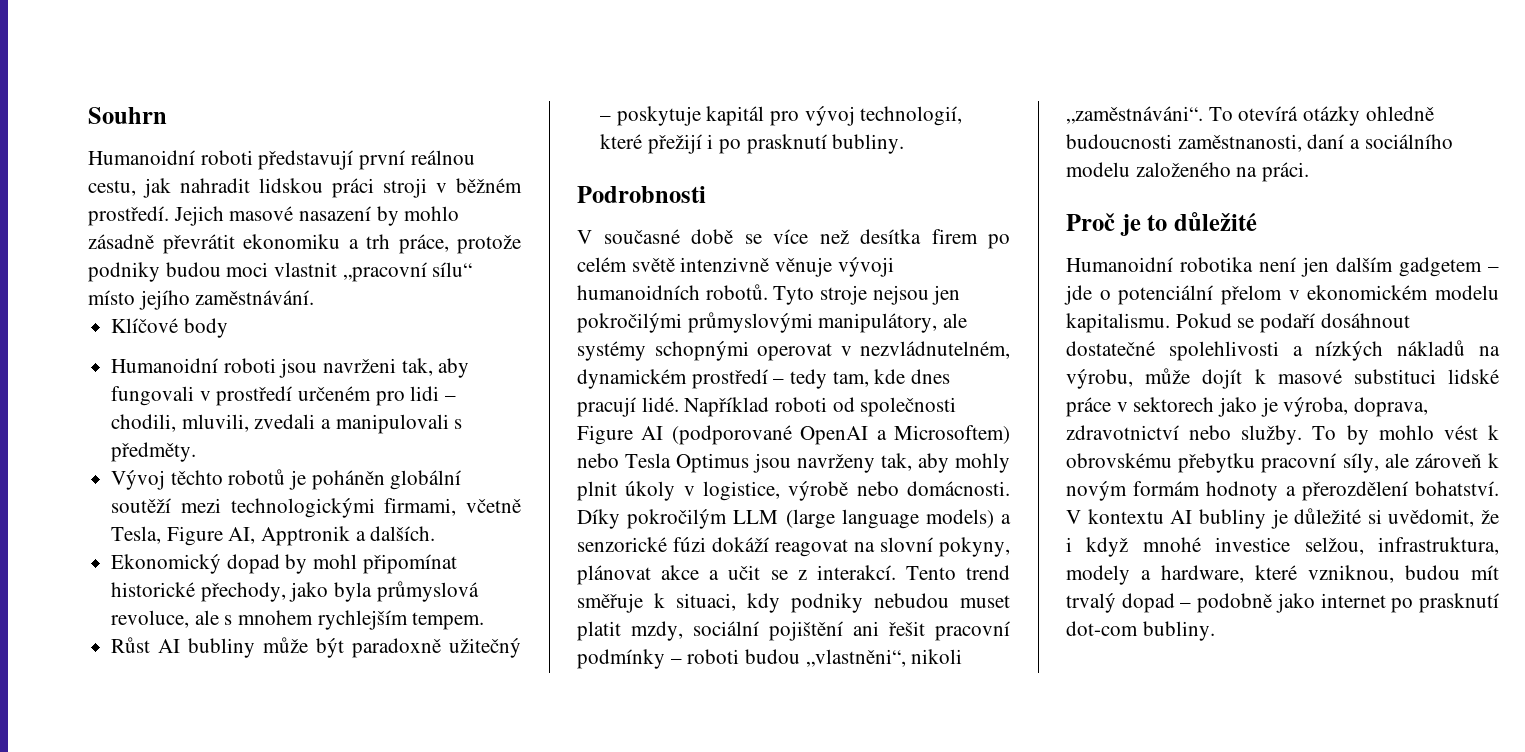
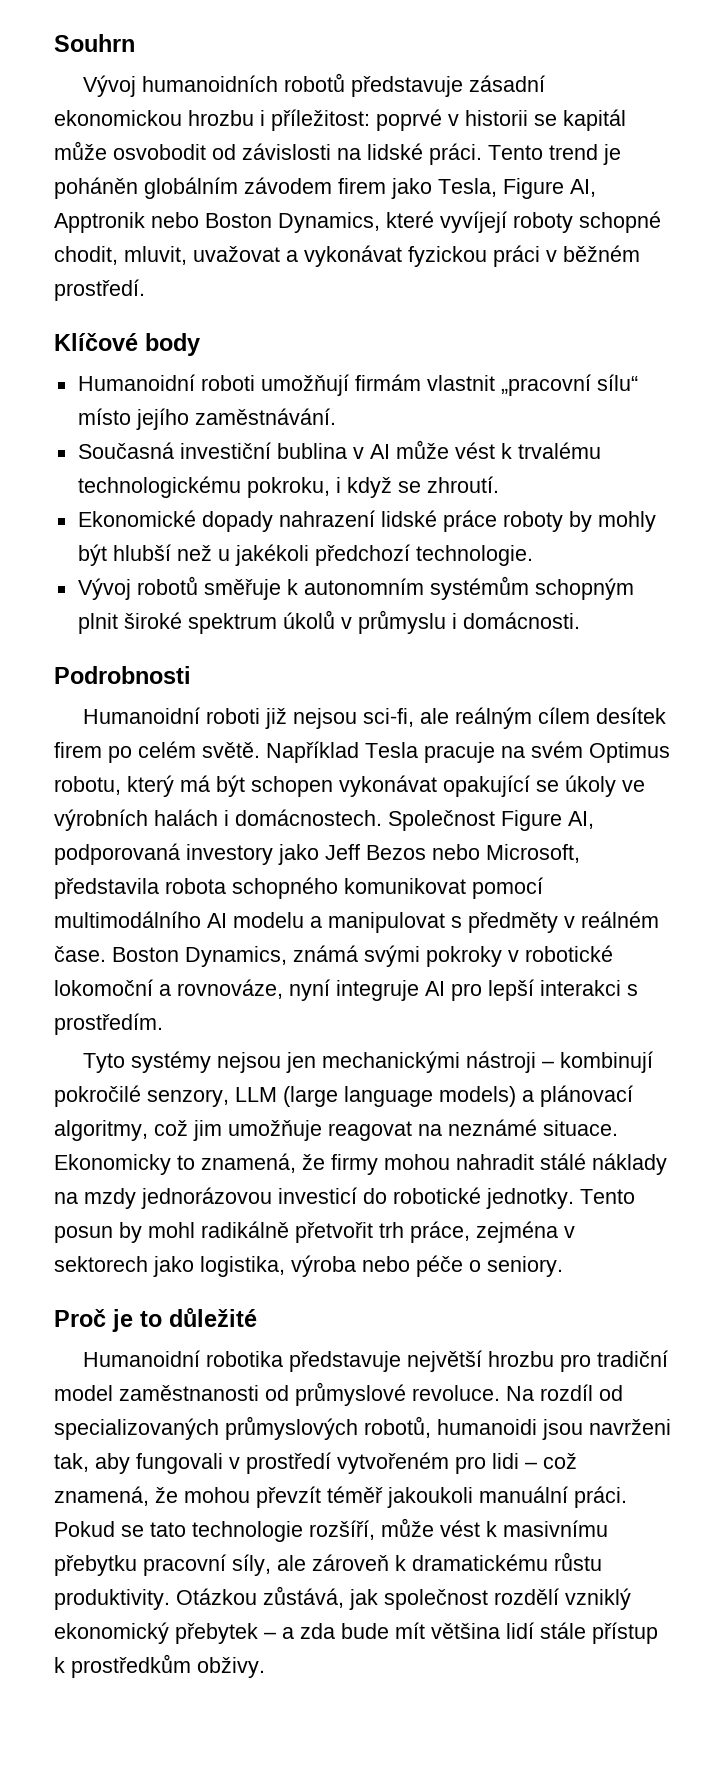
[88,150,475,170] [88,178,522,198] [88,206,460,226] [88,234,521,254] [88,262,269,282] Humanoidní roboti představují první reálnou cestu, jak nahradit lidskou práci stroji v běžném prostředí. Jejich masové nasazení by mohlo zásadně převrátit ekonomiku a trh práce, protože podniky budou moci -> [82,73,545,97] [54,109,626,131] [54,141,621,165] [54,177,596,199] [54,211,661,233] [54,245,640,267] [54,279,145,301] [54,333,200,356] [77,374,421,396] Vývoj humanoidních robotů představuje zásadní ekonomickou hrozbu i příležitost: poprvé v historii se kapitál může osvobodit od závislosti na lidské práci. Tento trend je poháněn globálním závodem firem jako Tesla, Figure AI, Apptronik nebo Boston Dynamics, které vyvíjejí roboty schopné chodit, mluvit, uvažovat a vykonávat fyzickou práci v běžném prostředí. // Klíčové body // Humanoidní roboti umožňují firmám
[111,318,228,338] [111,358,470,378] [111,386,457,406] [111,414,463,434] [111,442,197,462] [111,469,462,490] [111,498,521,518] [111,526,436,546] [111,554,457,574] [111,581,479,602] [111,610,485,630] [111,637,521,658] [600,106,963,126] [600,134,905,154] [577,186,706,203] [577,229,1010,249] [577,257,894,277] [577,284,961,305] [577,312,968,333] [577,341,1010,361] [577,369,951,389] [577,397,957,417] [577,425,1010,445] [577,453,1010,473] [577,481,1010,501] [577,509,728,529] Klíčové body // Humanoidní roboti jsou navrženi tak, aby fungovali v prostředí určeném pro lidi – chodili, mluvili, zvedali a manipulovali s předměty. // Vývoj těchto robotů je poháněn globální soutěží mezi technologickými firmami, včetně Tesla, Figure AI, Apptronik a dalších. // Ekonomický dopad by mohl připomínat historické přechody, jako byla průmyslová revoluce, ale s mnohem rychlejším tempem. // Růst AI bubliny může být paradoxně užitečný – poskytuje kapitál pro vývoj technologií, které přežijí i po prasknutí bubliny. // Podrobnosti // V současné době se více než desítka firem po celém světě intenzivně věnuje vývoji humanoidních robotů. Tyto stroje nejsou jen pokročilými průmyslovými manipulátory, ale systémy schopnými operovat v nezvládnutelném, dynamickém prostředí – tedy tam, kde dnes pracují lidé. Například roboti od společnosti Figure AI (podporované OpenAI a Microsoftem) nebo Tesla Optimus jsou navrženy tak, aby mohly plnit úkoly v logistice, výrobě nebo domácnosti. Díky pokročilým -> [77,440,601,459] [77,476,499,498] [77,510,656,532] [77,544,533,566] [77,576,634,600] [77,610,580,634] [54,666,191,684] [82,707,666,729] [54,741,670,763] [54,775,645,797] [54,809,594,831] [54,843,580,865] [54,877,543,899] [54,911,659,933] [54,945,613,967] [54,979,638,1001] [54,1013,163,1035] [82,1051,653,1073] [54,1085,229,1107] Současná investiční bublina v AI může vést k trvalému technologickému pokroku, i když se zhroutí. // Ekonomické dopady nahrazení lidské práce roboty by mohly být hlubší než u jakékoli předchozí technologie. // Vývoj robotů směřuje k autonomním systémům schopným plnit široké spektrum úkolů v průmyslu i domácnosti. // Podrobnosti // Humanoidní roboti již nejsou sci-fi, ale reálným cílem desítek firem po celém světě. Například Tesla pracuje na svém Optimus robotu, který má být schopen vykonávat opakující se úkoly ve výrobních halách i domácnostech. Společnost Figure AI, podporovaná investory jako Jeff Bezos nebo Microsoft, představila robota schopného komunikovat pomocí multimodálního AI modelu a manipulovat s předměty v reálném čase. Boston Dynamics, známá svými pokroky v robotické lokomoční a rovnováze, nyní integruje AI pro lepší interakci s prostředím. // Tyto systémy nejsou jen mechanickými nástroji – kombinují pokročilé senzory,
[577,537,1010,557] [577,565,1010,585] [577,593,1010,613] [577,621,1010,641] [577,649,963,669] [1066,106,1434,126] [1066,134,1453,152] [1066,162,1310,182] senzorické fúzi dokáží reagovat na slovní pokyny, plánovat akce a učit se z interakcí. Tento trend směřuje k situaci, kdy podniky nebudou muset platit mzdy, sociální pojištění ani řešit pracovní podmínky – roboti budou „vlastněni“, nikoli „zaměstnáváni“. To otevírá otázky ohledně budoucnosti zaměstnanosti, daní a sociálního modelu založeného na práci. -> [540,1085,633,1107] [54,1119,618,1141] [54,1153,667,1175] [54,1187,635,1209] [54,1221,575,1243] [54,1255,563,1277] plánovací algoritmy, což jim umožňuje reagovat na neznámé situace. Ekonomicky to znamená, že firmy mohou nahradit stálé náklady na mzdy jednorázovou investicí do robotické jednotky. Tento posun by mohl radikálně přetvořit trh práce, zejména v sektorech jako logistika, výroba nebo péče o seniory.
[1259,257,1499,277] [1064,285,1499,305] [1066,313,1410,333] [1066,340,1500,361] [1066,368,1499,389] [1066,397,1429,417] [1066,425,1499,445] [1066,453,1172,468] není jen dalším gadgetem – jde o potenciální přelom v ekonomickém modelu kapitalismu. Pokud se podaří dosáhnout dostatečné spolehlivosti a nízkých nákladů na výrobu, může dojít k masové substituci lidské práce v sektorech jako je výroba, doprava, zdravotnictví nebo služby. To by mohlo vést k obrovskému -> [288,1350,668,1372] [54,1382,623,1406] [54,1416,671,1440] [54,1452,577,1474] [54,1486,627,1508] [54,1518,608,1542] představuje největší hrozbu pro tradiční model zaměstnanosti od průmyslové revoluce. Na rozdíl od specializovaných průmyslových robotů, humanoidi jsou navrženi tak, aby fungovali v prostředí vytvořeném pro lidi – což znamená, že mohou převzít téměř jakoukoli manuální práci. Pokud se tato technologie rozšíří, může vést k masivnímu
[1066,481,1499,501] [1066,508,1499,529] [1066,537,1499,557] [1066,565,1499,585] [1066,593,1499,613] [1066,621,1215,641] novým formám hodnoty a přerozdělení bohatství. V kontextu AI bubliny je důležité si uvědomit, že i když mnohé investice selžou, infrastruktura, modely a hardware, které vzniknou, budou mít trvalý dopad – podobně jako internet po prasknutí dot-com bubliny. -> [412,1552,602,1571] [54,1586,631,1610] [54,1622,658,1644] [54,1654,265,1678] dramatickému růstu produktivity. Otázkou zůstává, jak společnost rozdělí vzniklý ekonomický přebytek – a zda bude mít většina lidí stále přístup k prostředkům obživy.

